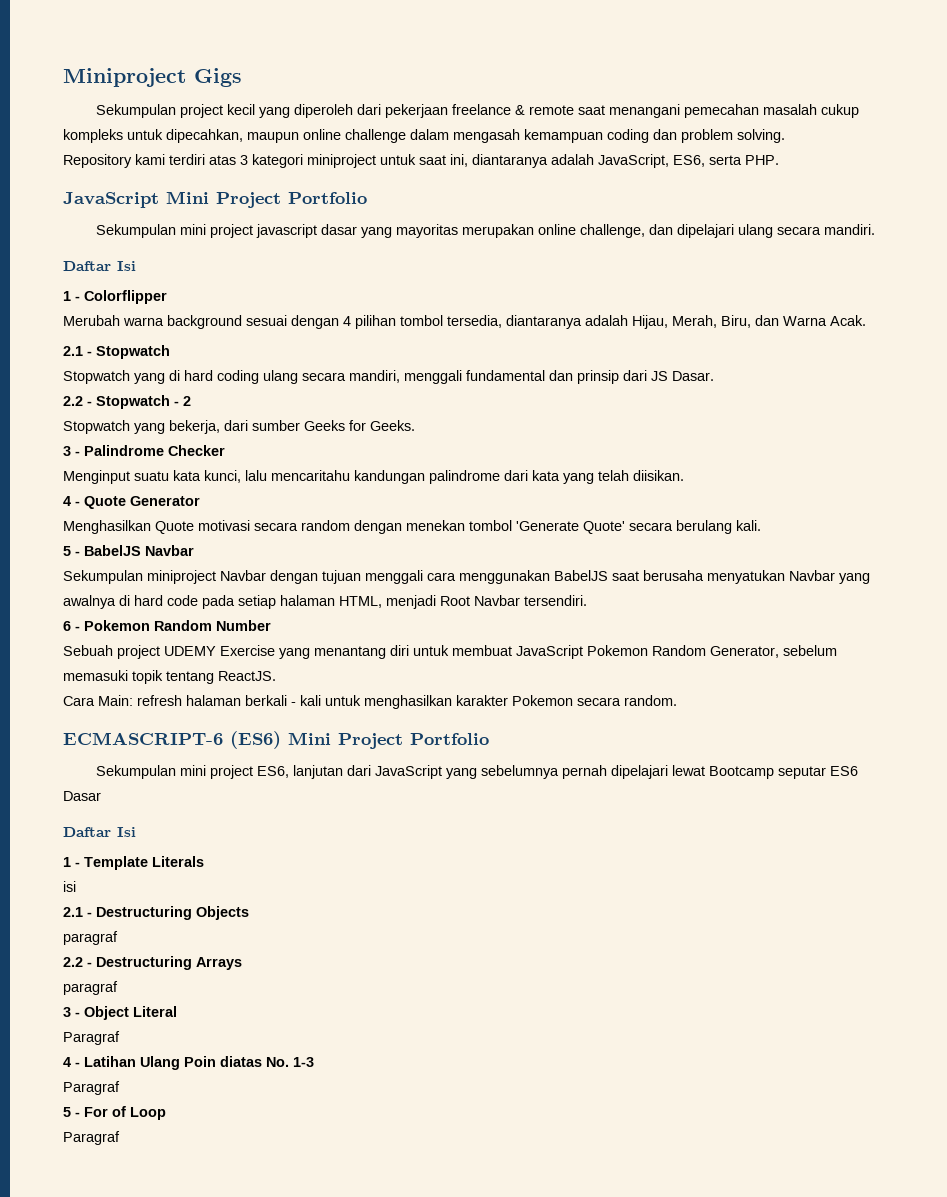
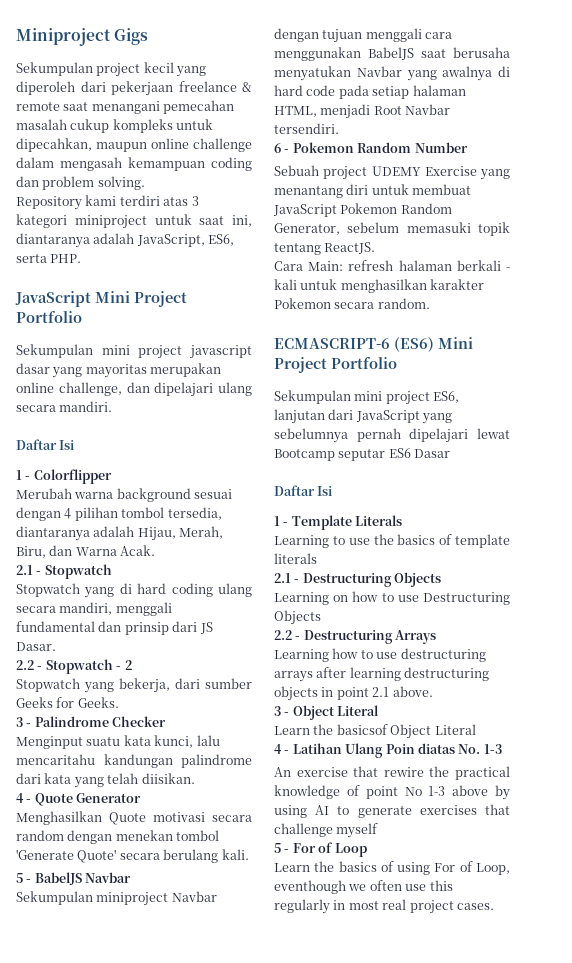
[63,881,76,892] [63,906,249,920] [63,931,118,945] [63,956,242,970] [63,981,118,995] isi // 2.1 - Destructuring Objects // paragraf // 2.2 - Destructuring Arrays // paragraf -> [274,534,510,548] [274,553,317,564] [274,572,442,587] [274,591,510,605] [274,610,321,625] [274,630,437,644] [274,648,486,662] [274,667,490,682] [274,686,433,701] Learning to use the basics of template literals // 2.1 - Destructuring Objects // Learning on how to use Destructuring Objects // 2.2 - Destructuring Arrays // Learning how to use destructuring arrays after learning destructuring objects in point 2.1 above.
[63,1031,120,1045] Paragraf -> [274,724,476,739] Learn the basicsof Object Literal
[63,1081,120,1095] Paragraf -> [274,766,510,780] [274,785,510,800] [274,804,510,818] [274,823,379,838] An exercise that rewire the practical knowledge of point No 1-3 above by using AI to generate exercises that challenge myself
[63,1131,120,1145] Paragraf -> [274,861,510,875] [274,880,453,894] [274,899,494,914] Learn the basics of using For of Loop, eventhough we often use this regularly in most real project cases.

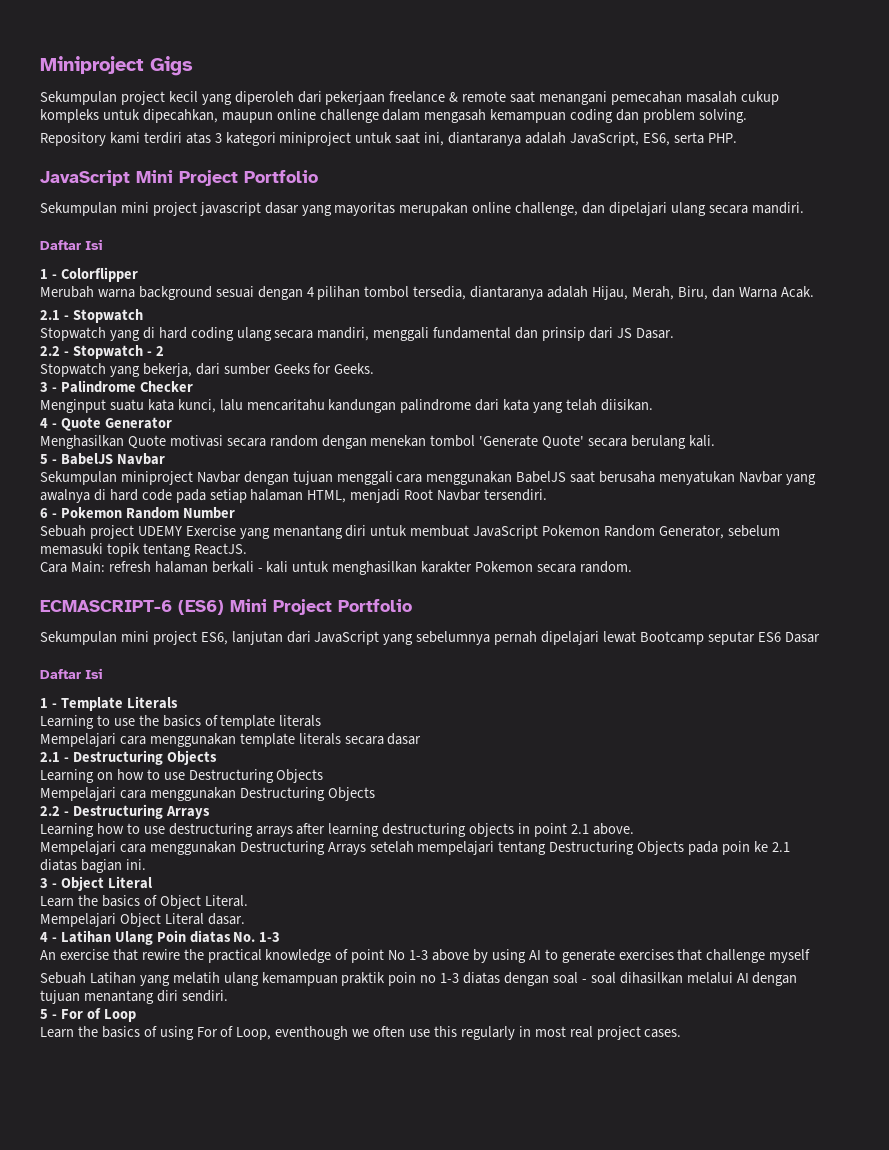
(317, 558) none -> [40,733,422,747] // Mempelajari cara menggunakan template literals secara dasar
(321, 617) none -> [40,787,375,801] // Mempelajari cara menggunakan Destructuring Objects
(433, 691) none -> [40,841,790,855] [40,859,146,873] // Mempelajari cara menggunakan Destructuring Arrays setelah mempelajari tentang Destructuring Objects pada poin ke 2.1 diatas bagian ini.
[336,724,476,739] basicsof Object Literal -> [101,895,248,909] [40,913,245,927] basics of Object Literal. // Mempelajari Object Literal dasar.
(379, 830) none -> [40,972,798,986] [40,990,228,1004] // Sebuah Latihan yang melatih ulang kemampuan praktik poin no 1-3 diatas dengan soal - soal dihasilkan melalui AI dengan tujuan menantang diri sendiri.

